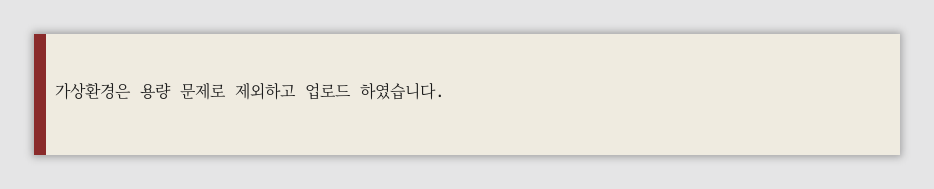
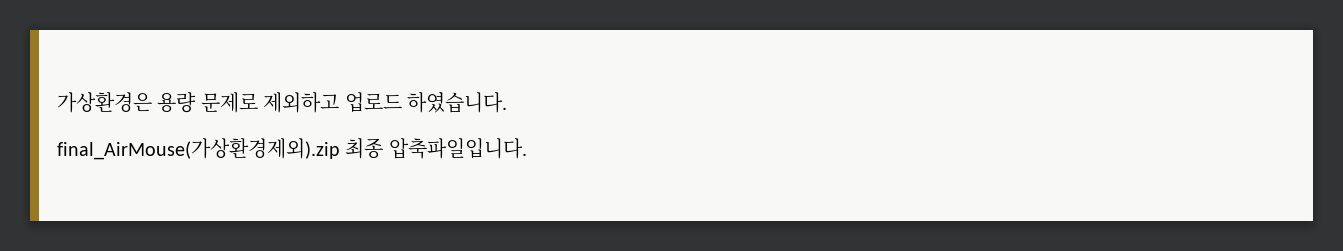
(445, 91) none -> [57,138,527,160] // final_AirMouse(가상환경제외).zip 최종 압축파일입니다.

